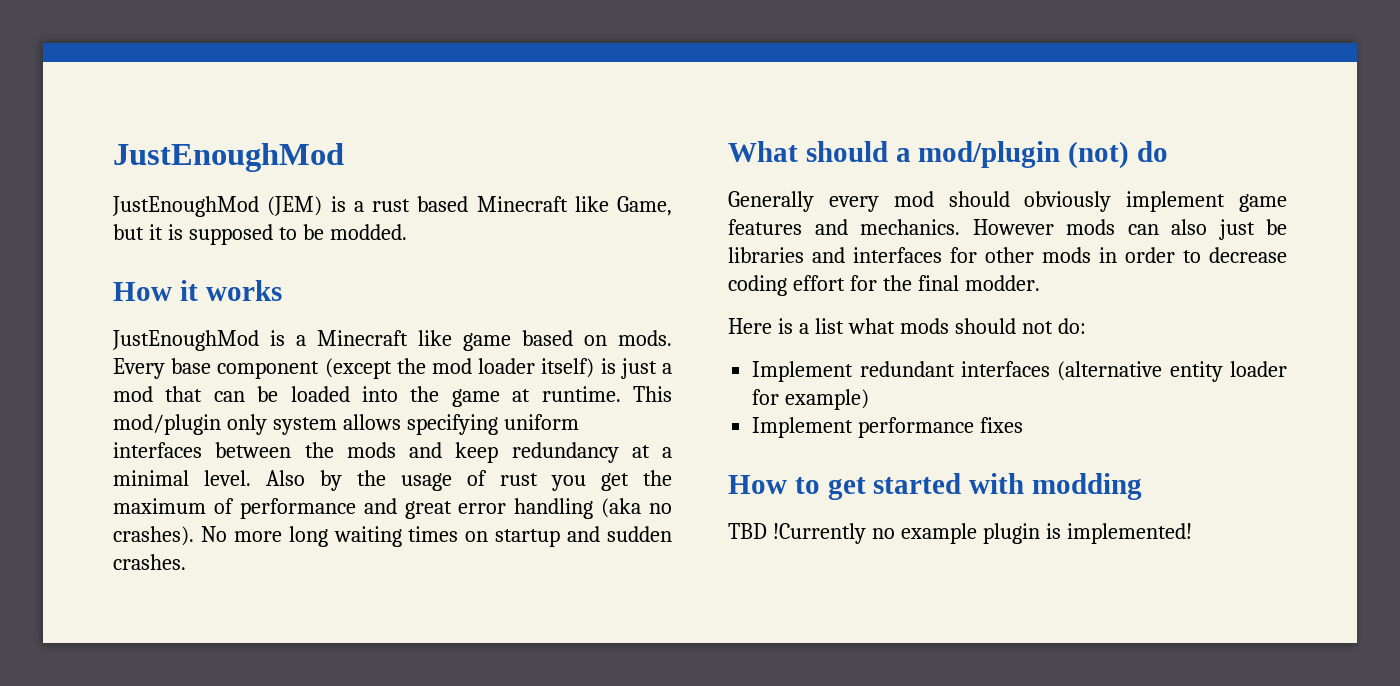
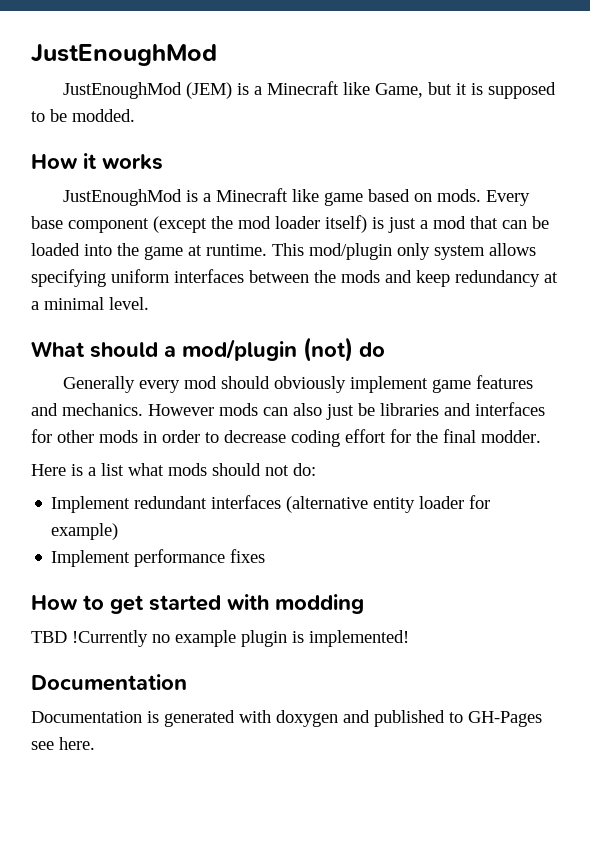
[372,196,469,212] rust based -> (263, 90) none
[266,470,672,491] [113,498,672,519] [113,526,673,547] [113,554,186,570] Also by the usage of rust you get the maximum of performance and great error handling (aka no crashes). No more long waiting times on startup and sudden crashes. -> (149, 303) none
(1192, 533) none -> [31,674,187,691] [31,710,542,727] [31,737,95,750] // Documentation // Documentation is generated with doxygen and published to GH-Pages see here.

